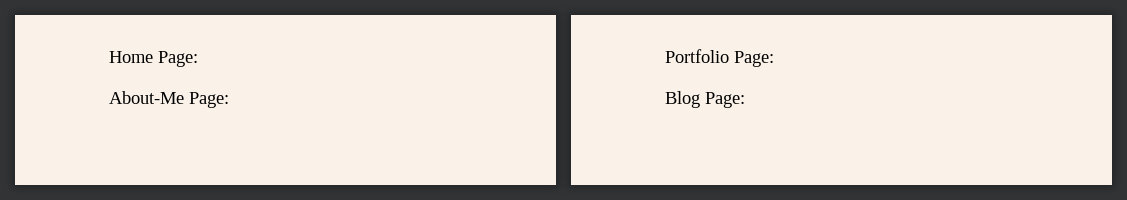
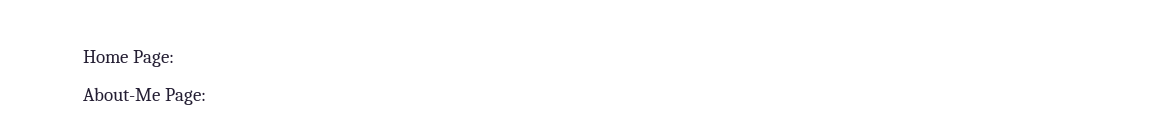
[665,49,774,67] [665,91,745,108] // Portfolio Page: // Blog Page: -> (207, 96) none

